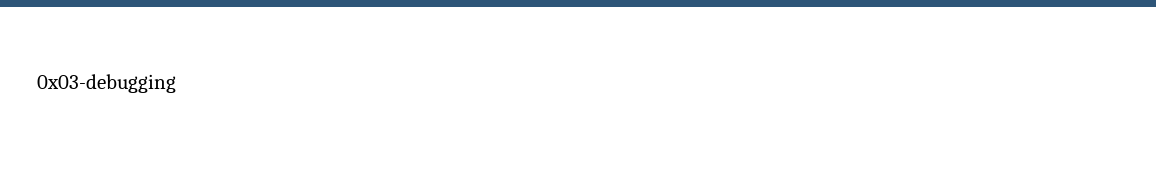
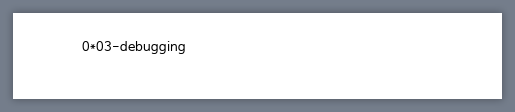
[37,74,176,93] 0x03-debugging -> [82,41,186,55] 0*03-debugging

